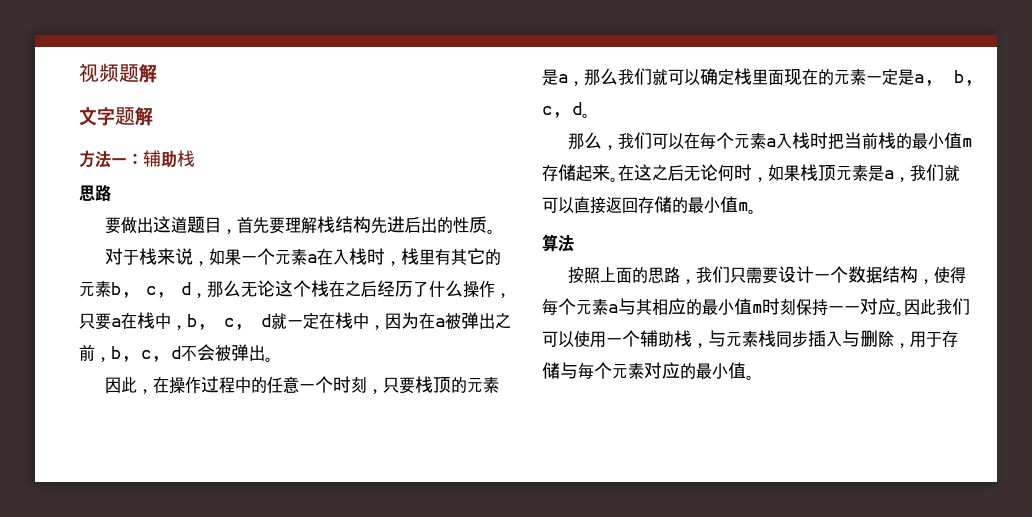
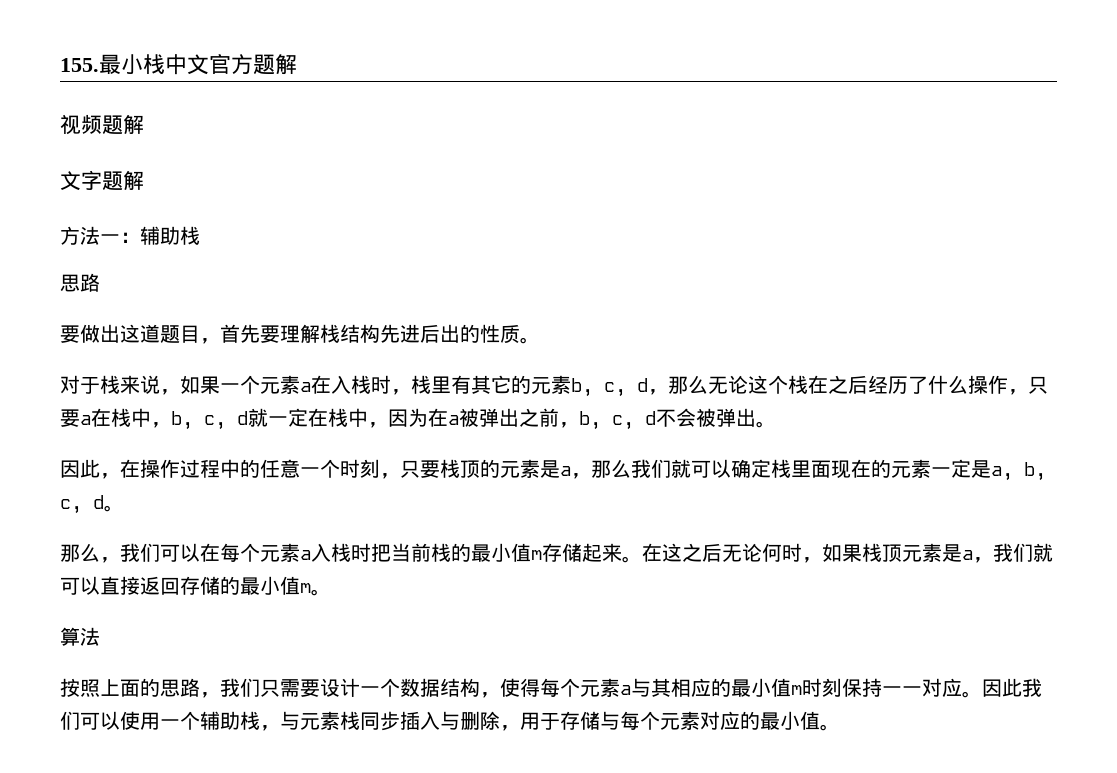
(79, 73) none -> [60,54,297,75] 155.最小栈中文官方题解 //

